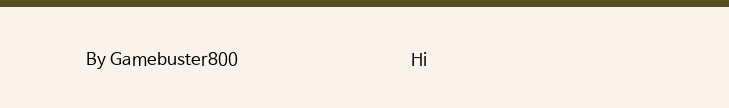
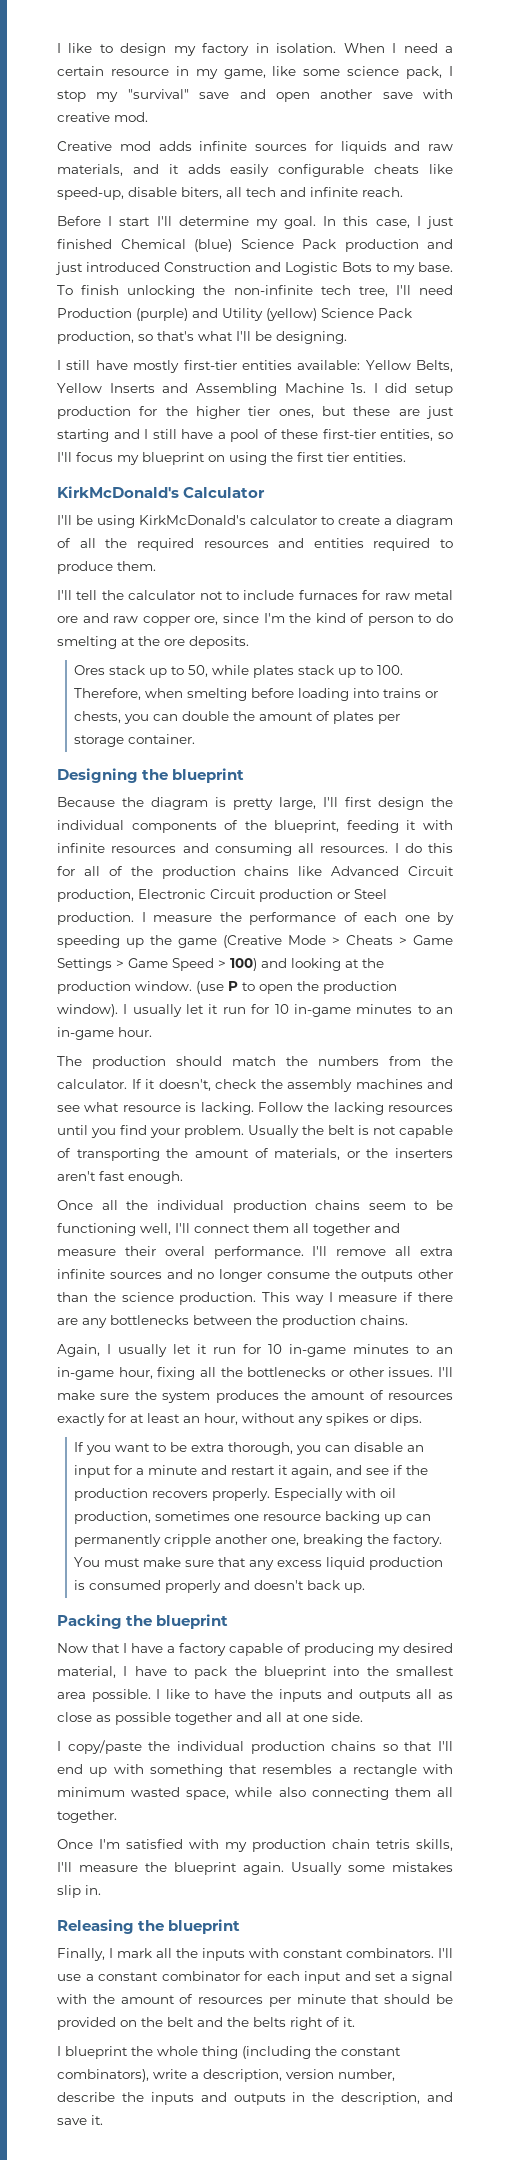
[86,52,239,70] [411,52,427,66] By Gamebuster800 // Hi -> [57,43,453,56] [57,66,454,79] [57,89,453,102] [57,112,148,122] [57,141,453,154] [57,164,453,177] [57,187,403,200] [57,216,455,229] [57,239,453,252] [55,262,453,275] [57,285,453,298] [57,308,412,321] [57,331,347,344] [57,360,453,373] [57,383,453,396] [57,406,454,419] [57,429,453,442] [57,452,406,465] [57,486,266,498] [57,515,453,528] [57,538,453,551] [57,561,156,574] [57,590,453,600] [57,613,453,626] [57,636,249,649] [74,665,404,678] [74,688,439,701] [74,711,401,724] [74,734,196,747] [57,768,245,783] [57,797,453,810] [57,820,453,833] [57,843,453,856] [57,866,454,879] [57,889,387,902] [57,912,454,925] [57,935,453,948] [57,958,384,971] [57,981,397,994] [57,1004,454,1017] [57,1027,152,1040] [57,1056,453,1069] [57,1079,453,1092] [57,1102,453,1115] [57,1125,453,1138] [57,1148,453,1161] [57,1171,183,1184] [57,1200,453,1213] [57,1223,400,1236] [57,1246,453,1259] [57,1269,453,1282] [57,1292,453,1305] [57,1315,408,1328] [57,1344,453,1357] [57,1367,453,1380] [57,1390,453,1403] [57,1413,422,1426] [74,1442,425,1455] [74,1465,429,1478] [74,1488,397,1501] [74,1511,432,1524] [74,1534,443,1547] [74,1557,444,1570] [74,1580,366,1593] [57,1614,229,1629] [57,1643,453,1656] [57,1666,454,1679] [57,1689,453,1702] [57,1712,363,1725] [57,1740,453,1754] [57,1764,453,1777] [57,1787,453,1800] [57,1810,117,1823] [57,1839,453,1852] [57,1862,453,1875] [57,1885,101,1898] [57,1919,241,1934] [57,1948,453,1961] [57,1971,453,1984] [57,1994,453,2007] [57,2017,355,2030] [57,2046,401,2059] [57,2069,395,2082] [57,2092,453,2105] [57,2115,103,2125] I like to design my factory in isolation. When I need a certain resource in my game, like some science pack, I stop my "survival" save and open another save with creative mod. // Creative mod adds infinite sources for liquids and raw materials, and it adds easily configurable cheats like speed-up, disable biters, all tech and infinite reach. // Before I start I'll determine my goal. In this case, I just finished Chemical (blue) Science Pack production and just introduced Construction and Logistic Bots to my base. To finish unlocking the non-infinite tech tree, I'll need Production (purple) and Utility (yellow) Science Pack production, so that's what I'll be designing. // I still have mostly first-tier entities available: Yellow Belts, Yellow Inserts and Assembling Machine 1s. I did setup production for the higher tier ones, but these are just starting and I still have a pool of these first-tier entities, so I'll focus my blueprint on using the first tier entities. // KirkMcDonald's Calculator // I'll be using KirkMcDonald's calculator to create a diagram of all the required resources and entities required to produce them. // I'll tell the calculator not to include furnaces for raw metal ore and raw copper ore, since I'm the kind of person to do smelting at the ore deposits. // Ores stack up to 50, while plates stack up to 100. Therefore, when smelting before loading into trains or chests, you can double the amount of plates per storage container. // Designing the blueprint // Because the diagram is pretty large, I'll first design the individual components of the blueprint, feeding it with infinite resources and consuming all resources. I do this for all of the production chains like Advanced Circuit production, Electronic Circuit production or Steel production. I measure the performance of each one by speeding up the game (Creative Mode > Cheats > Game Settings > Game Speed > 100) and looking at the production window. (use P to open the production window). I usually let it run for 10 in-game minutes to an in-game hour. // The production should match the numbers from the calculator. If it doesn't, check the assembly machines and see what resource is lacking. Follow the lacking resources until you find your problem. Usually the belt is not capable of transporting the amount of materials, or the inserters aren't fast enough. // Once all the individual production chains seem to be functioning well, I'll connect them all together and measure their overal performance. I'll remove all extra infinite sources and no longer consume the outputs other than the science production. This way I measure if there are any bottlenecks between the production chains. // Again, I usually let it run for 10 in-game minutes to an in-game hour, fixing all the bottlenecks or other issues. I'll make sure the system produces the amount of resources exactly for at least an hour, without any spikes or dips. // If you want to be extra thorough, you can disable an input for a minute and restart it again, and see if the production recovers properly. Especially with oil production, sometimes one resource backing up can permanently cripple another one, breaking the factory. You must make sure that any excess liquid production is consumed properly and doesn't back up. // Packing the blueprint // Now that I have a factory capable of producing my desired material, I have to pack the blueprint into the smallest area possible. I like to have the inputs and outputs all as close as possible together and all at one side. // I copy/paste the individual production chains so that I'll end up with something that resembles a rectangle with minimum wasted space, while also connecting them all together. // Once I'm satisfied with my production chain tetris skills, I'll measure the blueprint again. Usually some mistakes slip in. // Releasing the blueprint // Finally, I mark all the inputs with constant combinators. I'll use a constant combinator for each input and set a signal with the amount of resources per minute that should be provided on the belt and the belts right of it. // I blueprint the whole thing (including the constant combinators), write a description, version number, describe the inputs and outputs in the description, and save it.

